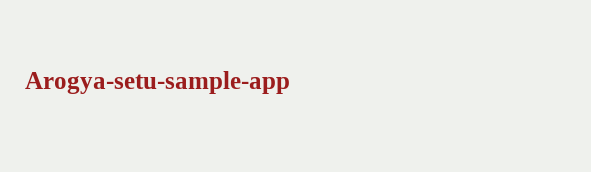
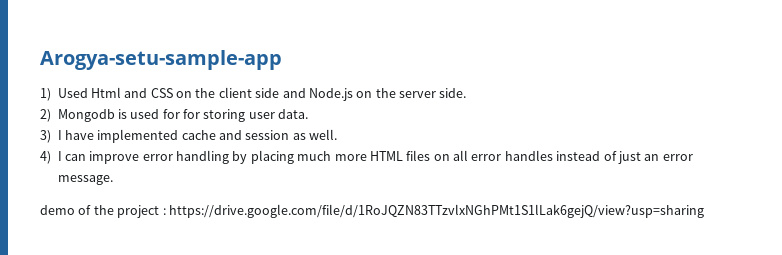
(290, 82) none -> [40,87,467,101] [40,109,309,122] [40,129,338,143] [40,150,693,164] [57,175,113,185] [40,204,704,218] // 1) Used Html and CSS on the client side and Node.js on the server side. // 2) Mongodb is used for for storing user data. // 3) I have implemented cache and session as well. // 4) I can improve error handling by placing much more HTML files on all error handles instead of just an error message. // demo of the project : https://drive.google.com/file/d/1RoJQZN83TTzvlxNGhPMt1S1lLak6gejQ/view?usp=sharing

